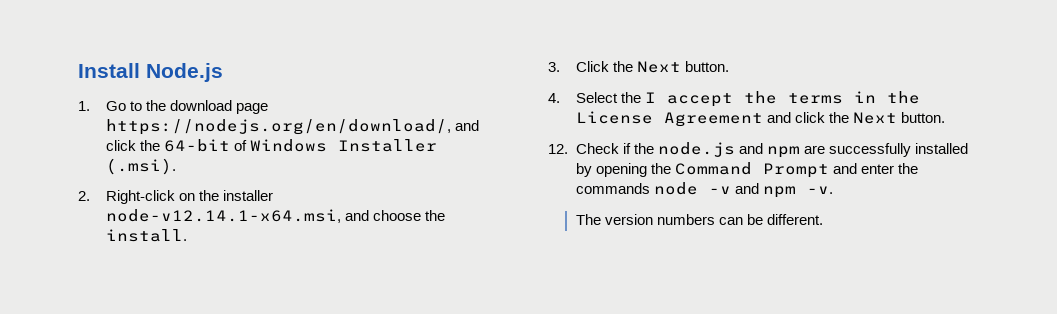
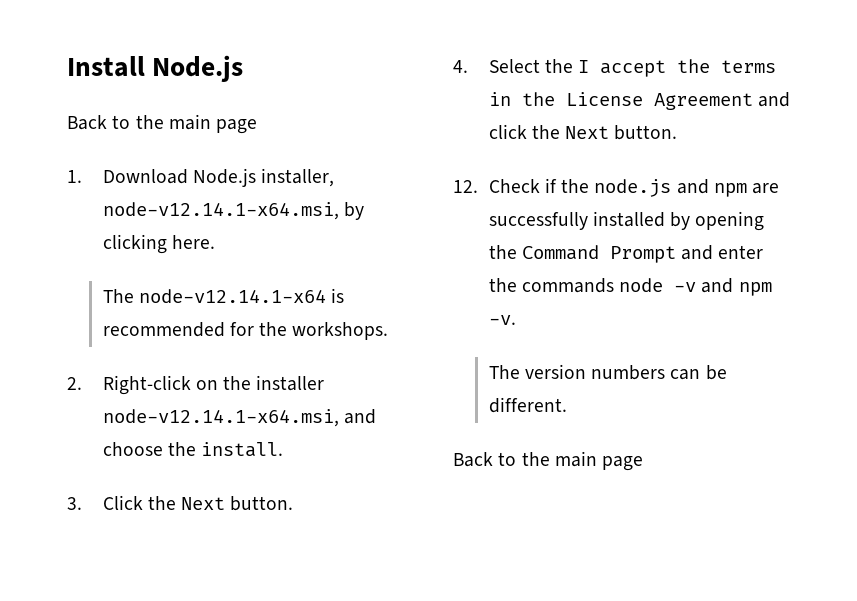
[78,100,268,114] [105,119,479,135] [105,139,437,152] [105,158,176,175] 1. Go to the download page https://nodejs.org/en/download/, and click the 64-bit of Windows Installer (.msi). -> [67,114,258,134] [67,168,335,187] [102,202,364,220] [102,234,215,254] [102,288,345,303] [102,322,389,340] Back to the main page // 1. Download Node.js installer, node-v12.14.1-x64.msi, by clicking here. // The node-v12.14.1-x64 is recommended for the workshops.
(823, 219) none -> [453,451,644,471] // Back to the main page

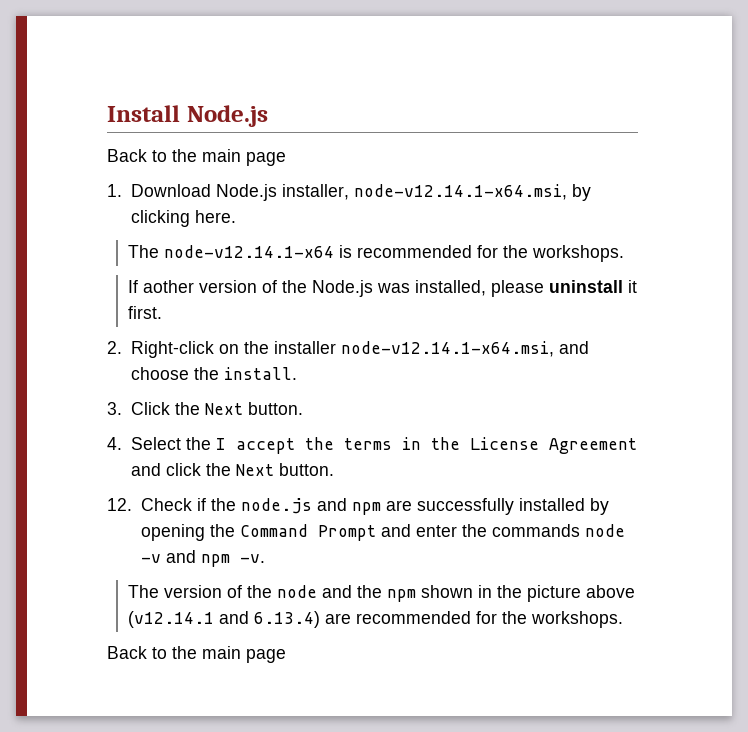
(389, 331) none -> [127,280,637,297] [127,306,162,319] // If aother version of the Node.js was installed, please uninstall it first.
[591,365,727,380] [488,397,567,413] numbers can be different. -> [226,585,635,602] [127,611,623,628] of the node and the npm shown in the picture above (v12.14.1 and 6.13.4) are recommended for the workshops.

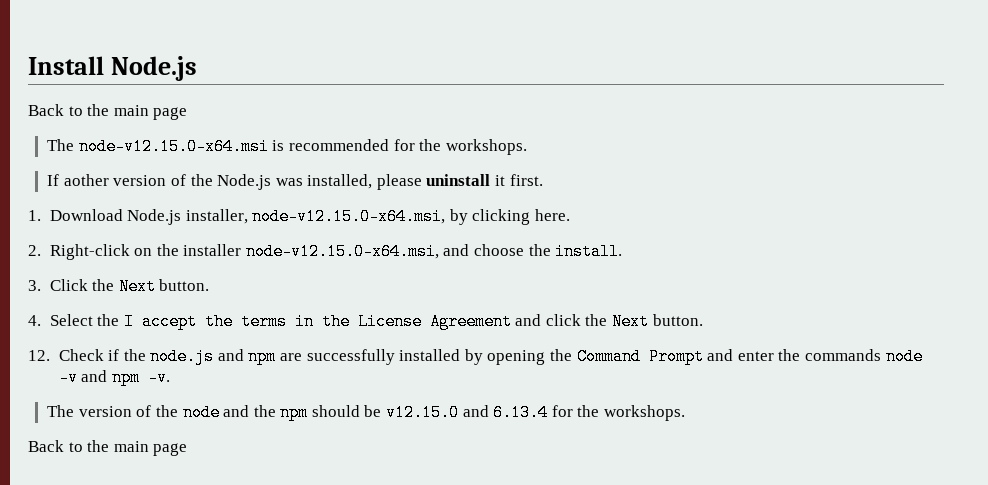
[107,184,591,201] [130,210,236,227] [127,245,334,258] // 1. Download Node.js installer, node-v12.14.1-x64.msi, by clicking here. // The node-v12.14.1-x64 -> [47,138,269,155] // The node-v12.15.0-x64.msi
(162, 312) none -> [28,208,571,225] // 1. Download Node.js installer, node-v12.15.0-x64.msi, by clicking here.
[340,341,554,357] node-v12.14.1-x64.msi, -> [245,243,439,260] node-v12.15.0-x64.msi,
[420,585,635,602] [127,611,471,628] shown in the picture above (v12.14.1 and 6.13.4) are recommended -> [311,404,549,421] should be v12.15.0 and 6.13.4

